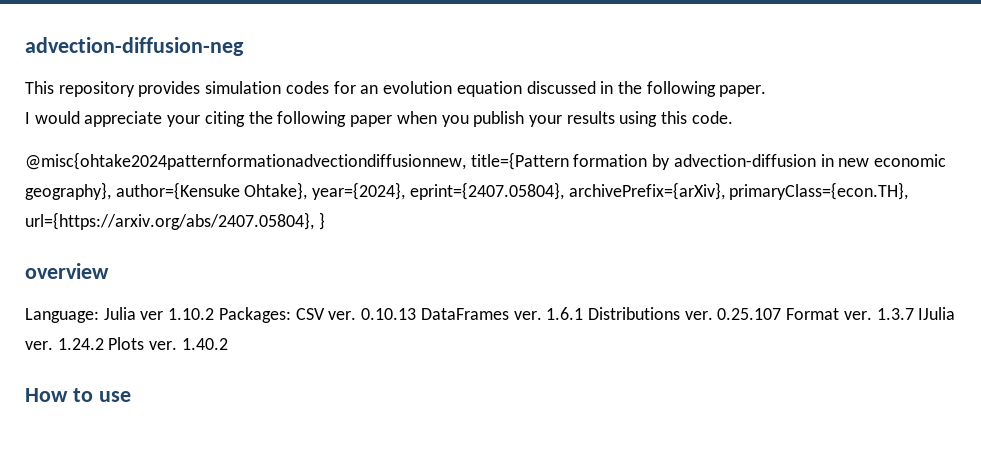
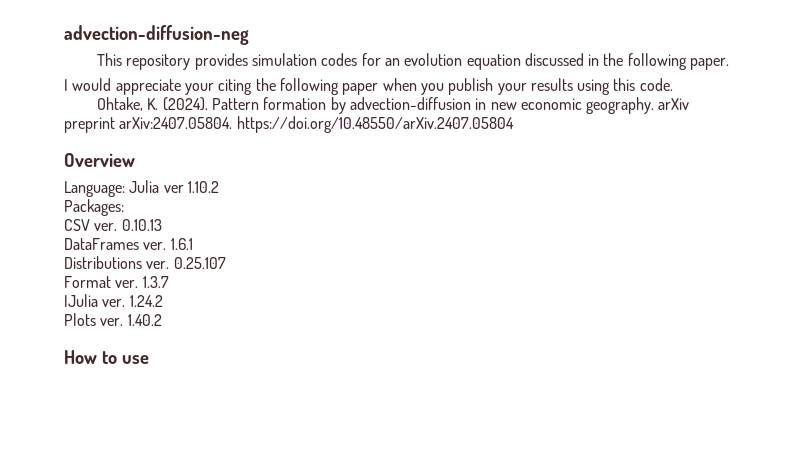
[25,152,569,170] @misc{ohtake2024patternformationadvectiondiffusionnew, title={Pattern -> [96,97,259,111] Ohtake, K. (2024). Pattern
[25,182,909,200] [25,212,325,230] [25,263,109,279] geography}, author={Kensuke Ohtake}, year={2024}, eprint={2407.05804}, archivePrefix={arXiv}, primaryClass={econ.TH}, url={https://arxiv.org/abs/2407.05804}, } // overview -> [586,97,690,114] [64,116,514,133] [64,153,135,167] geography. arXiv preprint arXiv:2407.05804. https://doi.org/10.48550/arXiv.2407.05804 // Overview
(215, 314) none -> (219, 187) //
(291, 315) none -> (124, 207) //
(417, 314) none -> (162, 225) //
(584, 313) none -> (193, 244) //
(782, 314) none -> (226, 263) //
(914, 314) none -> (169, 282) //
(104, 344) none -> (163, 301) //

